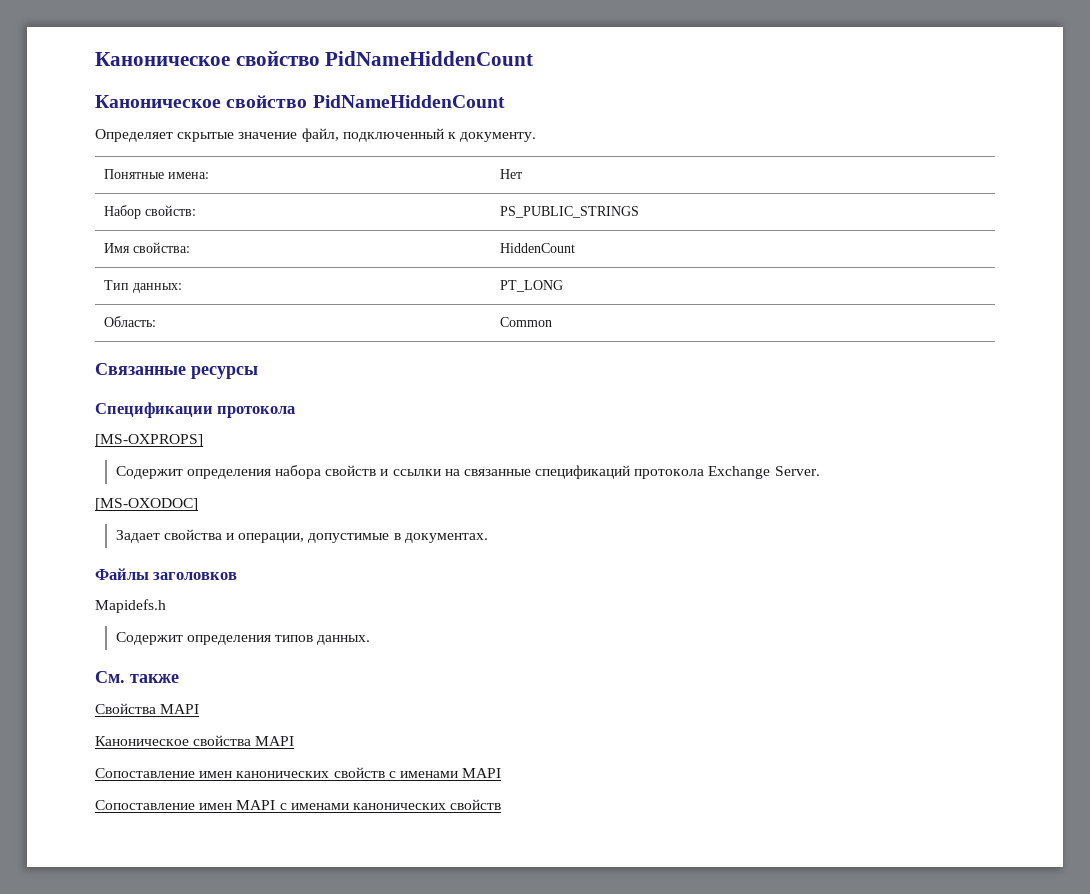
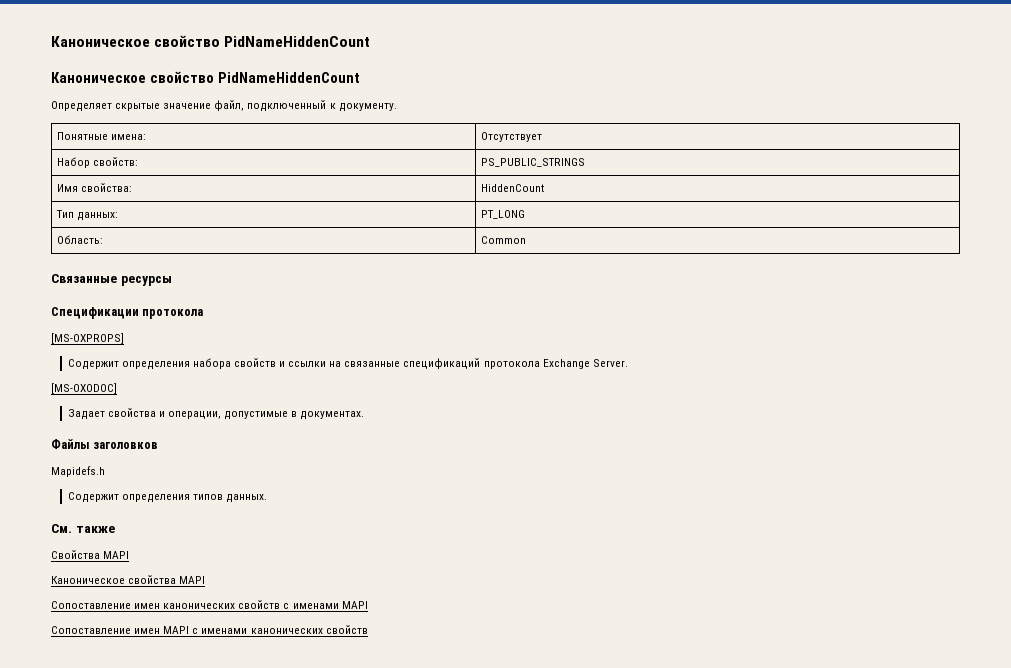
[499,169,522,179] Нет -> [480,132,542,142] Отсутствует

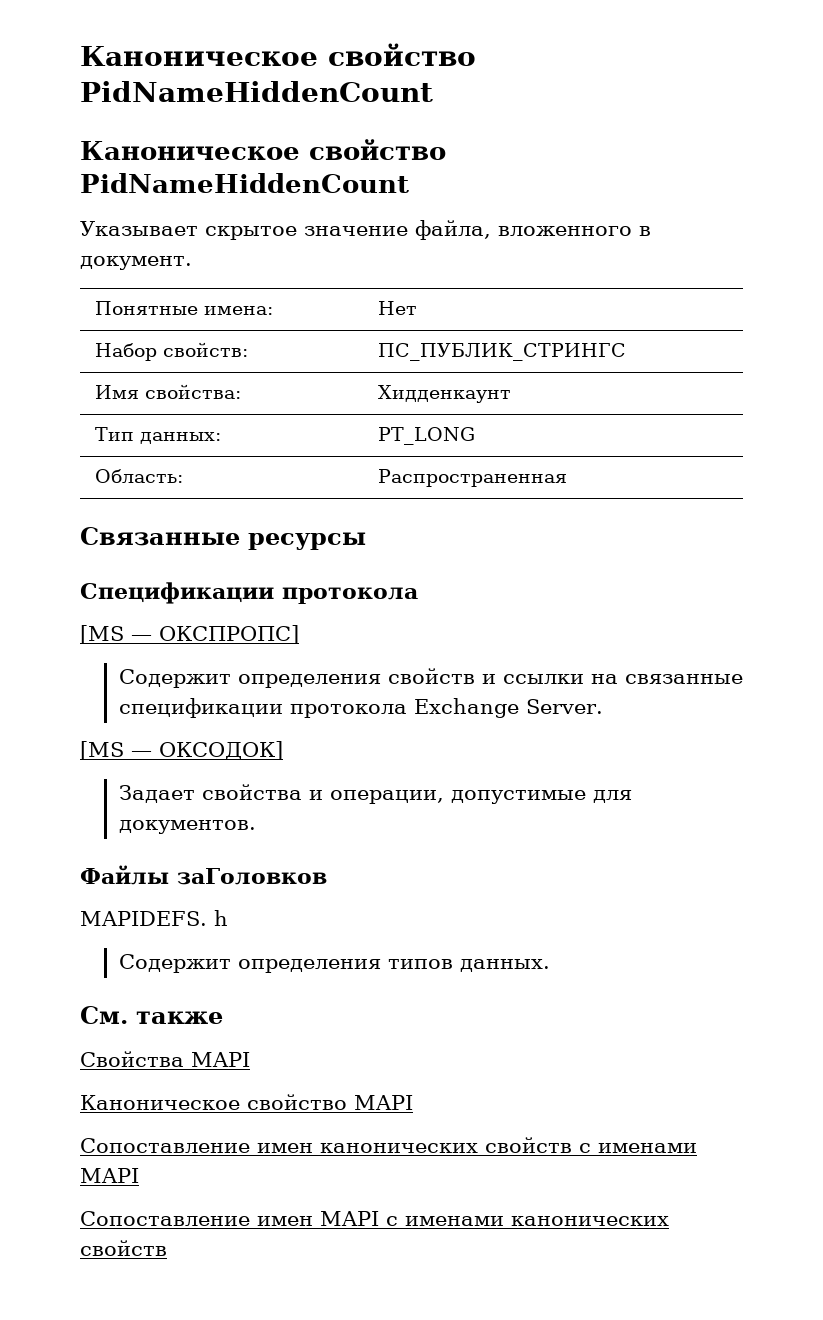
[51,100,397,112] Определяет скрытые значение файл, подключенный к документу. -> [80,220,651,240] [80,256,192,270] Указывает скрытое значение файла, вложенного в документ.
[480,132,542,142] Отсутствует -> [378,301,418,315] Нет
[480,158,585,167] PS_PUBLIC_STRINGS -> [378,343,627,361] ПС_ПУБЛИК_СТРИНГС
[480,184,544,192] HiddenCount -> [378,385,512,403] Хидденкаунт
[480,236,526,244] Common -> [378,469,568,487] Распространенная
[51,333,124,344] [67,358,231,370] [MS-OXPROPS] // Содержит определения набора -> [80,625,299,644] [118,669,381,688] [MS — ОКСПРОПС] // Содержит определения
[403,358,481,369] спецификаций -> [118,698,283,718] спецификации
[51,383,117,394] [MS-OXODOC] -> [80,741,283,760] [MS — ОКСОДОК]
[291,411,365,420] в документах. -> [592,790,632,803] [118,820,256,834] для документов.
[93,442,159,449] [51,466,105,477] заголовков // Mapidefs.h -> [177,868,327,885] [80,910,228,926] заГоловков // MAPIDEFS. h
[128,575,177,584] свойства -> [247,1094,347,1110] свойство

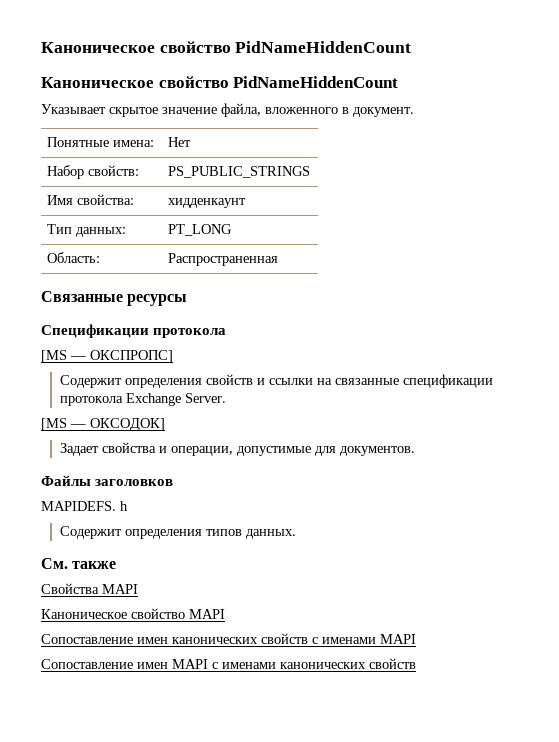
[378,343,627,361] ПС_ПУБЛИК_СТРИНГС -> [168,166,311,178] PS_PUBLIC_STRINGS
[378,385,512,403] Хидденкаунт -> [168,198,247,208] хидденкаунт
[177,868,327,885] заГоловков -> [95,479,174,486] заголовков

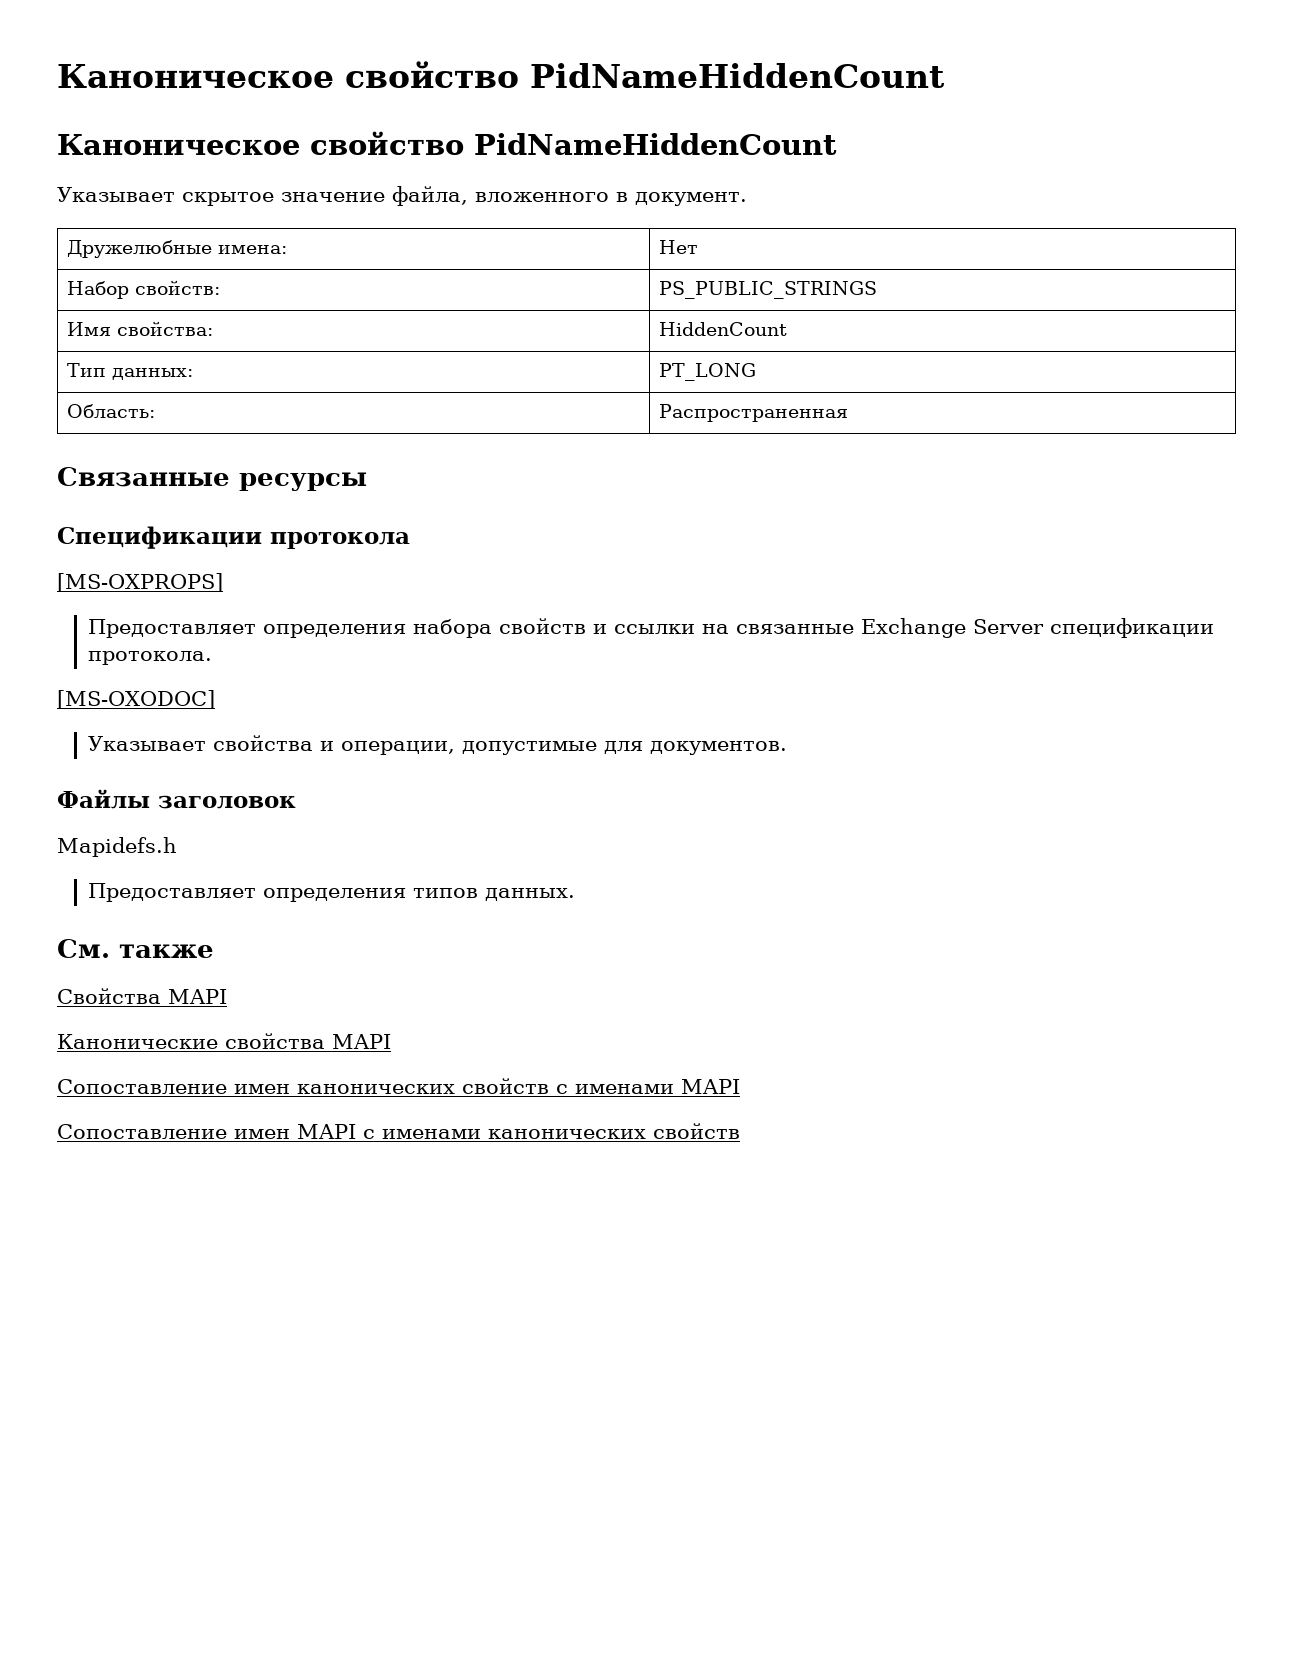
[47,137,110,147] Понятные -> [66,240,212,258] Дружелюбные
[168,198,247,208] хидденкаунт -> [658,322,787,336] HiddenCount
[41,350,173,363] [60,375,203,388] [MS — ОКСПРОПС] // Содержит определения -> [57,573,223,592] [88,619,493,638] [MS-OXPROPS] // Предоставляет определения набора
[403,374,494,388] [60,393,227,406] [41,418,165,431] [60,443,100,456] спецификации протокола Exchange Server. // [MS — ОКСОДОК] // Задает -> [861,618,1215,638] [88,651,213,665] [57,690,215,709] [88,736,207,751] Exchange Server спецификации протокола. // [MS-OXODOC] // Указывает
[95,479,174,486] [41,501,128,511] [60,526,123,539] заголовков // MAPIDEFS. h // Содержит -> [158,795,296,809] [57,837,177,857] [88,883,257,902] заголовок // Mapidefs.h // Предоставляет
[41,608,185,619] Каноническое свойство -> [57,1033,325,1049] Канонические свойства

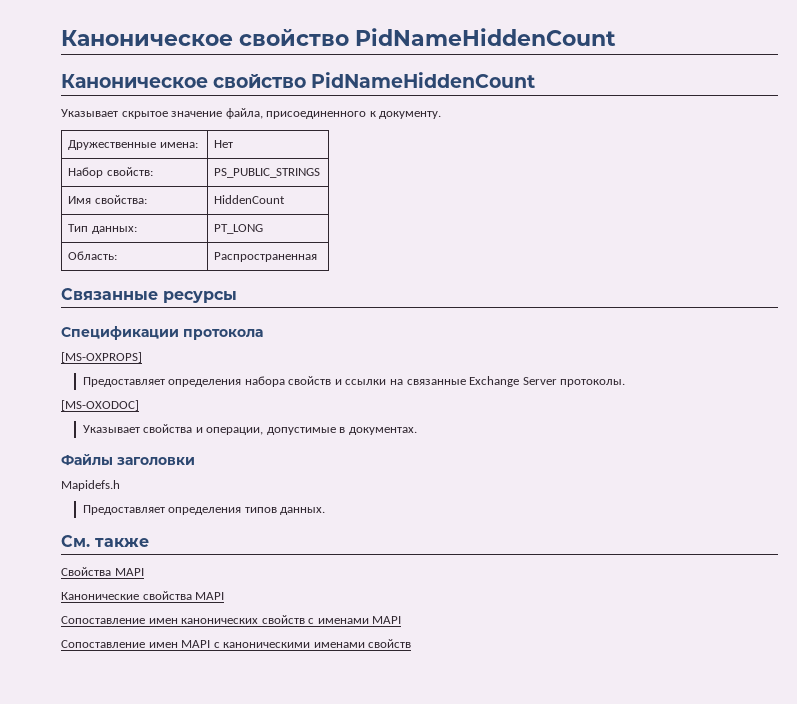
[475,192,747,206] [66,240,212,258] вложенного в документ. // Дружелюбные -> [266,111,442,119] [68,140,157,150] присоединенного к документу. // Дружественные
[1050,618,1215,638] [88,651,213,665] спецификации протокола. -> [560,379,626,387] протоколы.
[604,741,788,755] для документов. -> [339,427,417,435] в документах.
[158,795,296,809] заголовок -> [117,457,195,465] заголовки
[382,1129,646,1139] именами канонических -> [223,642,365,648] каноническими именами

